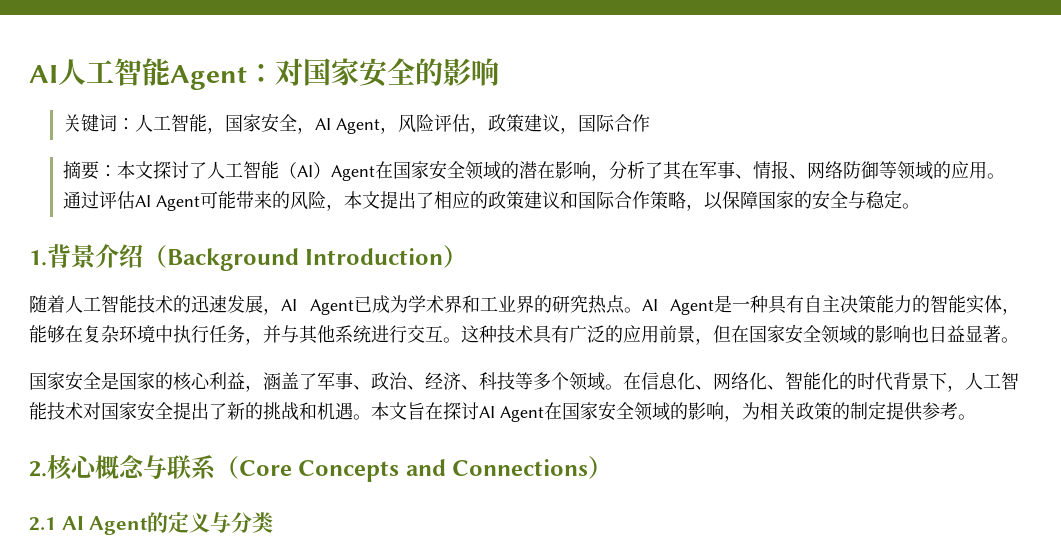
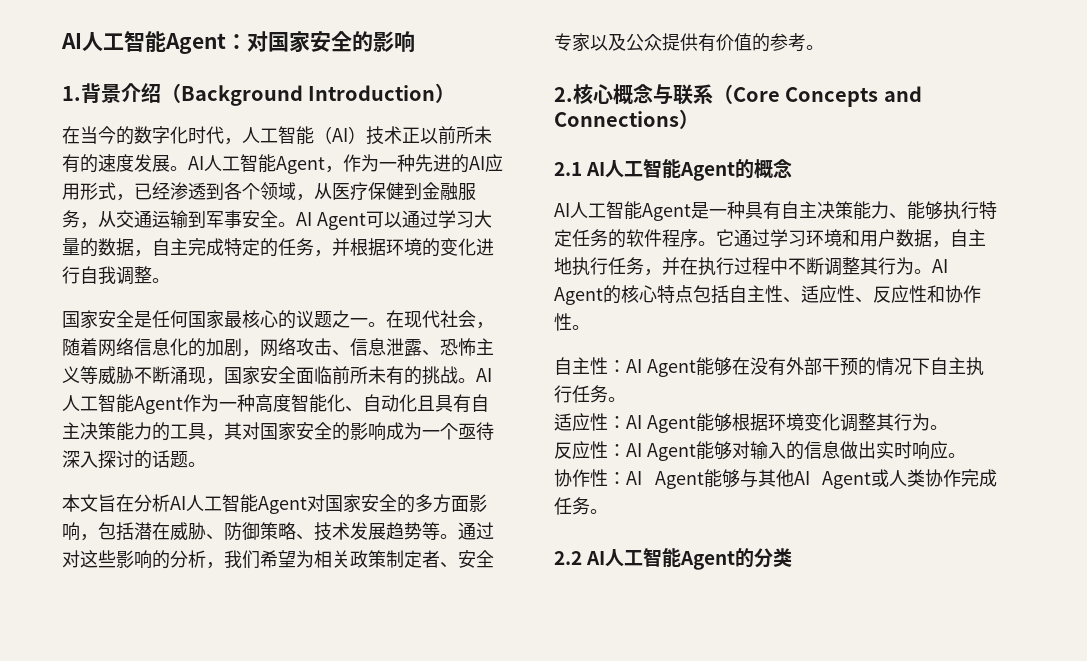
[62,113,650,134] [62,160,1005,181] [62,190,920,211] // 关键词：人工智能，国家安全，AI Agent，风险评估，政策建议，国际合作 // 摘要：本文探讨了人工智能（AI）Agent在国家安全领域的潜在影响，分析了其在军事、情报、网络防御等领域的应用。通过评估AI Agent可能带来的风险，本文提出了相应的政策建议和国际合作策略，以保障国家的安全与稳定。 -> (415, 42) none
[29,295,768,315] 随着人工智能技术的迅速发展，AI Agent已成为学术界和工业界的研究热点。AI Agent是一种 -> [62,126,492,145] [62,154,503,174] [62,182,476,201] [62,210,492,230] [62,238,494,257] [62,266,170,285] [62,310,494,329] [62,338,494,357] [62,366,492,385] [62,394,435,414] 在当今的数字化时代，人工智能（AI）技术正以前所未有的速度发展。AI人工智能Agent，作为一种先进的AI应用形式，已经渗透到各个领域，从医疗保健到金融服务，从交通运输到军事安全。AI Agent可以通过学习大量的数据，自主完成特定的任务，并根据环境的变化进行自我调整。 // 国家安全是任何国家最核心的议题之一。在现代社会，随着网络信息化的加剧，网络攻击、信息泄露、恐怖主义等威胁不断涌现，国家安全面临前所未有的挑战。AI人工智能Agent作为一种高度智能化、自动化且
[930,295,1020,315] [29,324,1019,345] [29,371,1019,392] [29,401,371,421] 智能实体，能够在复杂环境中执行任务，并与其他系统进行交互。这种技术具有广泛的应用前景，但在国家安全领域的影响也日益显著。 // 国家安全是国家的核心利益，涵盖了军事、政治、经济、科技等多个领域。在信息化、网络化、智能化的时代背景下，人工智能技术对国家安全提出了新的挑战和机遇。 -> [170,422,494,441] [62,450,206,469] 工具，其对国家安全的影响成为一个亟待深入探讨的话题。 //
[443,401,923,422] 探讨AI Agent在国家安全领域的影响，为相关政策的制定提供 -> [134,494,487,514] [62,522,494,541] [62,550,494,569] [554,33,770,52] 分析AI人工智能Agent对国家安全的多方面影响，包括潜在威胁、防御策略、技术发展趋势等。通过对这些影响的分析，我们希望为相关政策制定者、安全专家以及公众提供有价值的
[89,512,232,535] Agent的定义与 -> [605,159,793,181] [554,201,997,221] [554,229,986,248] [554,257,948,276] [554,285,981,305] [554,313,590,331] [554,357,984,377] [554,385,626,403] [554,413,948,433] [554,441,966,461] [554,469,997,489] [554,497,608,515] [554,548,755,570] 人工智能Agent的概念 // AI人工智能Agent是一种具有自主决策能力、能够执行特定任务的软件程序。它通过学习环境和用户数据，自主地执行任务，并在执行过程中不断调整其行为。AI Agent的核心特点包括自主性、适应性、反应性和协作性。 // 自主性：AI Agent能够在没有外部干预的情况下自主执行任务。 // 适应性：AI Agent能够根据环境变化调整其行为。 // 反应性：AI Agent能够对输入的信息做出实时响应。 // 协作性：AI Agent能够与其他AI Agent或人类协作完成任务。 // 2.2 AI人工智能Agent的

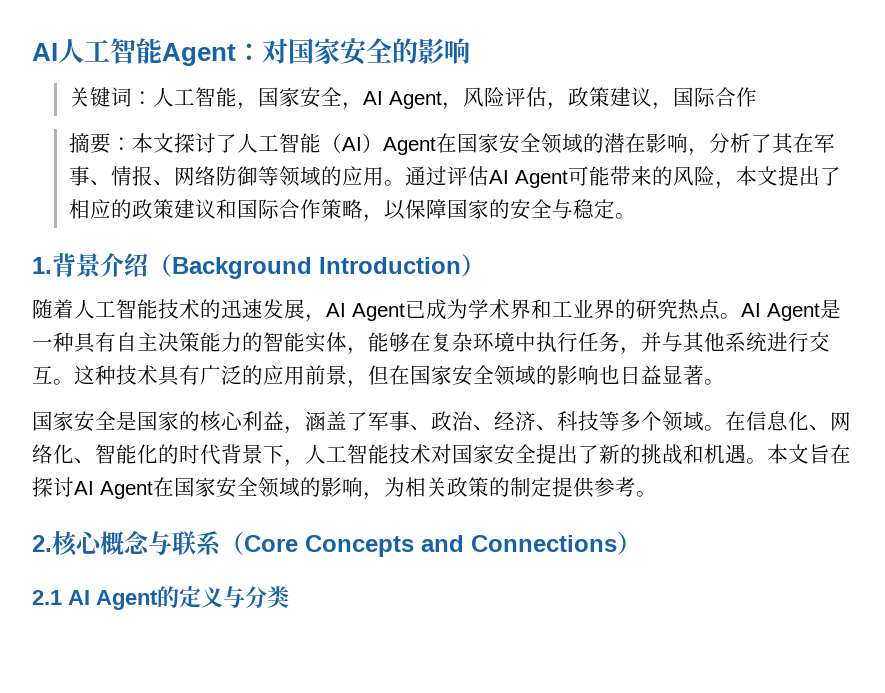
(415, 42) none -> [68,87,757,110] [68,133,835,156] [68,166,841,189] [68,199,636,222] // 关键词：人工智能，国家安全，AI Agent，风险评估，政策建议，国际合作 // 摘要：本文探讨了人工智能（AI）Agent在国家安全领域的潜在影响，分析了其在军事、情报、网络防御等领域的应用。通过评估AI Agent可能带来的风险，本文提出了相应的政策建议和国际合作策略，以保障国家的安全与稳定。
[62,126,492,145] [62,154,503,174] [62,182,476,201] [62,210,492,230] [62,238,494,257] [62,266,170,285] [62,310,494,329] [62,338,494,357] [62,366,492,385] [62,394,435,414] 在当今的数字化时代，人工智能（AI）技术正以前所未有的速度发展。AI人工智能Agent，作为一种先进的AI应用形式，已经渗透到各个领域，从医疗保健到金融服务，从交通运输到军事安全。AI Agent可以通过学习大量的数据，自主完成特定的任务，并根据环境的变化进行自我调整。 // 国家安全是任何国家最核心的议题之一。在现代社会，随着网络信息化的加剧，网络攻击、信息泄露、恐怖主义等威胁不断涌现，国家安全面临前所未有的挑战。AI人工智能Agent作为一种高度智能化、自动化且 -> [32,299,841,322] [32,332,74,352] 随着人工智能技术的迅速发展，AI Agent已成为学术界和工业界的研究热点。AI Agent是一种
[170,422,494,441] [62,450,206,469] 工具，其对国家安全的影响成为一个亟待深入探讨的话题。 // -> [263,332,830,355] [32,365,725,388] [32,411,851,434] [32,444,767,467] 智能实体，能够在复杂环境中执行任务，并与其他系统进行交互。这种技术具有广泛的应用前景，但在国家安全领域的影响也日益显著。 // 国家安全是国家的核心利益，涵盖了军事、政治、经济、科技等多个领域。在信息化、网络化、智能化的时代背景下，人工智能技术对国家安全提出了新的挑战和机遇。
[134,494,487,514] [62,522,494,541] [62,550,494,569] [554,33,770,52] 分析AI人工智能Agent对国家安全的多方面影响，包括潜在威胁、防御策略、技术发展趋势等。通过对这些影响的分析，我们希望为相关政策制定者、安全专家以及公众提供有价值的 -> [32,477,594,500] 探讨AI Agent在国家安全领域的影响，为相关政策的制定提供
[605,159,793,181] [554,201,997,221] [554,229,986,248] [554,257,948,276] [554,285,981,305] [554,313,590,331] [554,357,984,377] [554,385,626,403] [554,413,948,433] [554,441,966,461] [554,469,997,489] [554,497,608,515] [554,548,755,570] 人工智能Agent的概念 // AI人工智能Agent是一种具有自主决策能力、能够执行特定任务的软件程序。它通过学习环境和用户数据，自主地执行任务，并在执行过程中不断调整其行为。AI Agent的核心特点包括自主性、适应性、反应性和协作性。 // 自主性：AI Agent能够在没有外部干预的情况下自主执行任务。 // 适应性：AI Agent能够根据环境变化调整其行为。 // 反应性：AI Agent能够对输入的信息做出实时响应。 // 协作性：AI Agent能够与其他AI Agent或人类协作完成任务。 // 2.2 AI人工智能Agent的 -> [96,586,245,610] Agent的定义与

